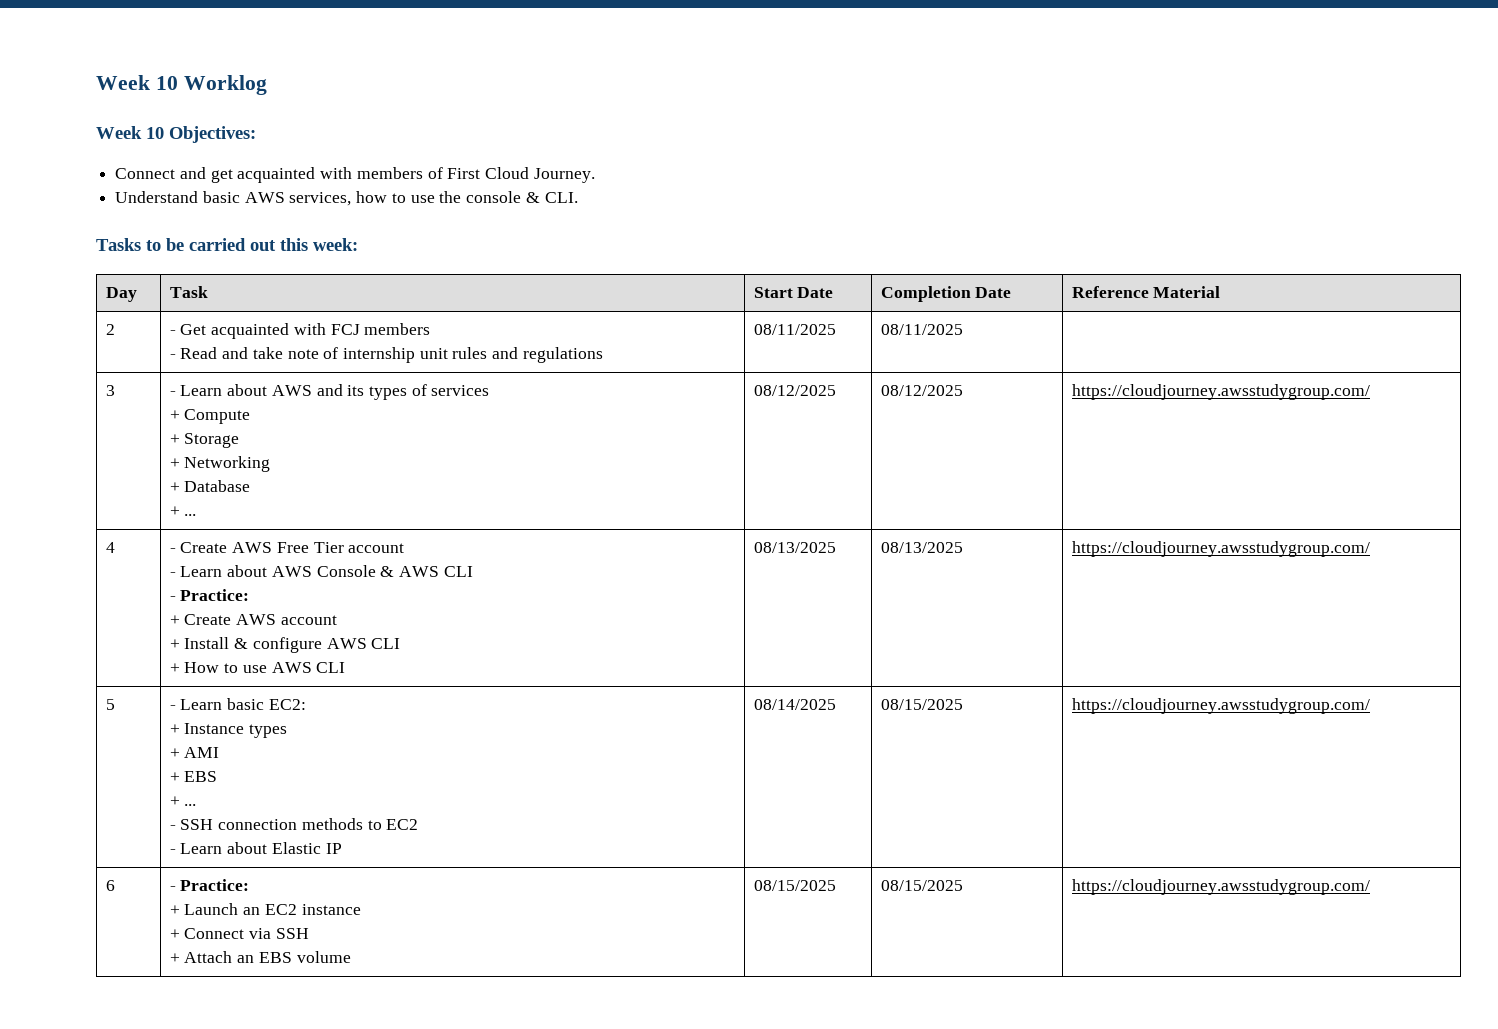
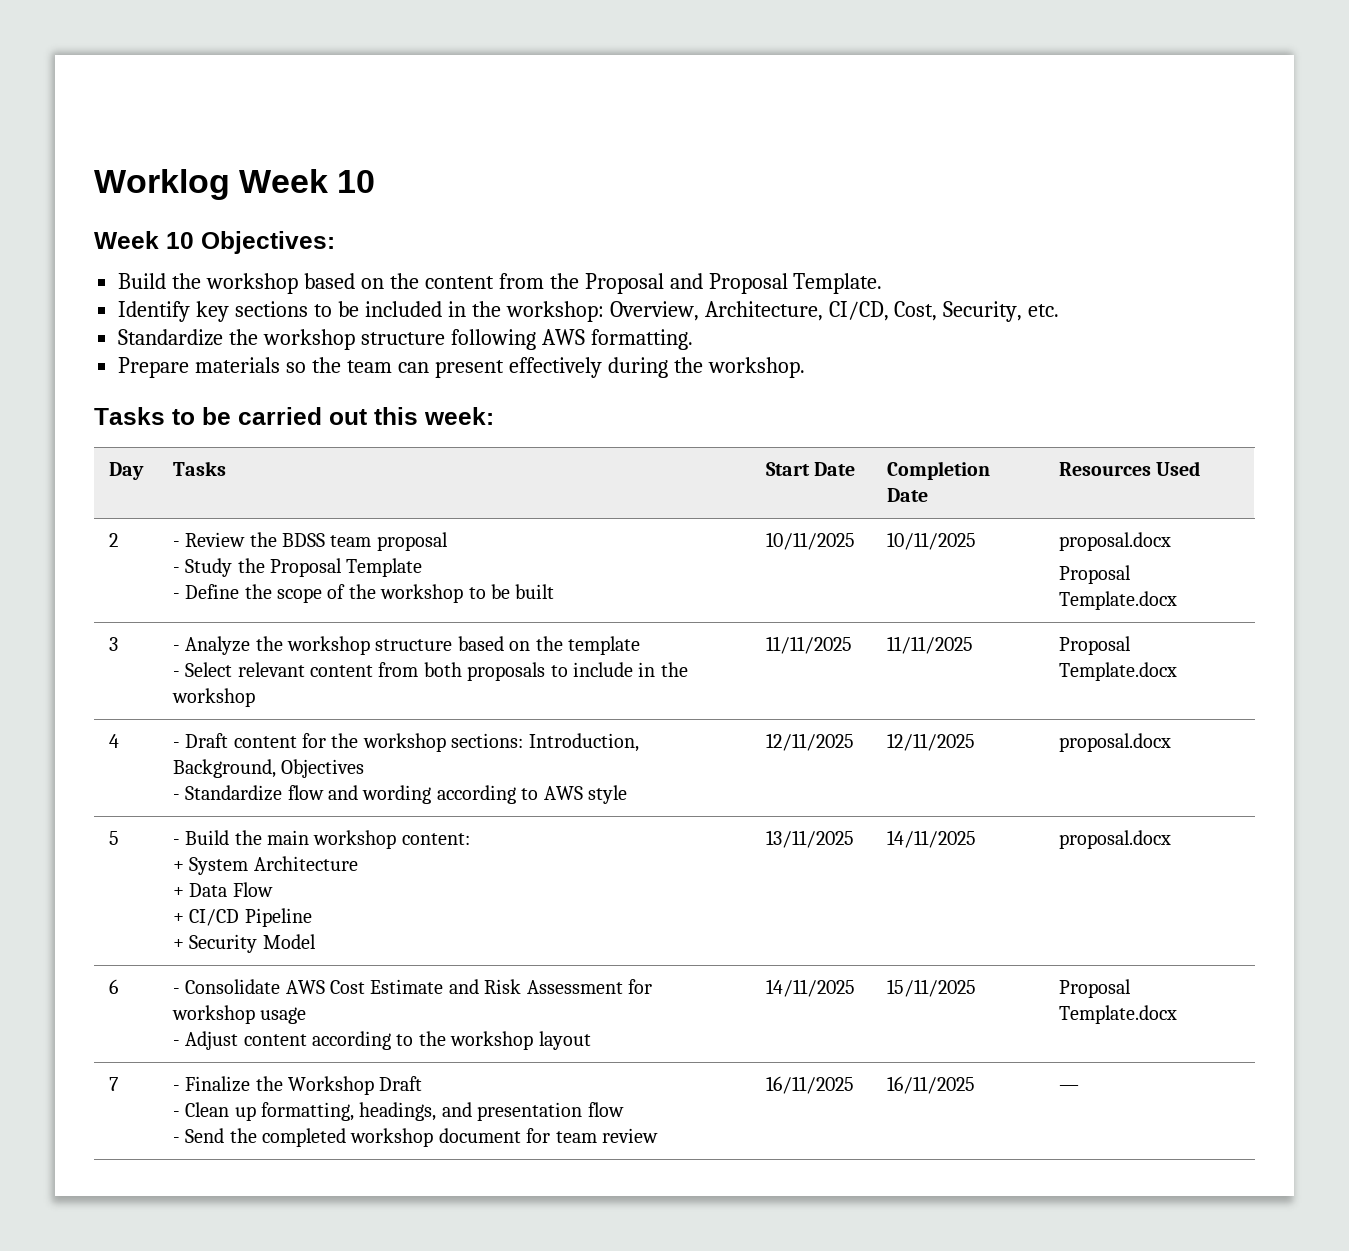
[96,75,267,95] Week 10 Worklog -> [94,169,376,200] Worklog Week 10
[115,167,595,183] [115,191,578,206] Connect and get acquainted with members of First Cloud Journey. // Understand basic AWS services, how to use the console & CLI. -> [118,273,883,294] [118,301,1060,322] [118,329,693,350] [118,357,805,378] Build the workshop based on the content from the Proposal and Proposal Template. // Identify key sections to be included in the workshop: Overview, Architecture, CI/CD, Cost, Security, etc. // Standardize the workshop structure following AWS formatting. // Prepare materials so the team can present effectively during the workshop.
[169,286,208,298] Task -> [172,461,226,476] Tasks
[1071,286,1221,298] Reference Material -> [1058,461,1201,476] Resources Used
[180,323,431,339] [169,347,603,363] [753,324,836,335] [880,324,963,335] [105,385,115,396] [169,384,490,400] [169,409,251,424] [169,433,240,448] [169,456,271,472] [169,480,251,492] [169,506,197,516] [753,385,836,396] [880,385,963,396] [1071,384,1370,400] [105,542,115,553] [169,542,405,553] [169,565,473,577] [169,589,250,601] [169,614,337,625] [169,637,401,653] [169,662,346,673] [753,542,836,553] [880,542,963,553] [1071,541,1370,557] [105,699,115,710] [169,698,306,710] [169,723,288,738] [169,747,220,758] [169,771,218,782] [169,796,197,806] [169,818,419,830] [169,842,342,854] [753,699,836,710] [880,699,963,710] [1071,698,1370,714] [105,880,115,891] [169,879,250,891] [169,903,361,915] [169,928,309,939] [169,951,351,963] [753,880,836,891] [880,880,963,891] [1071,879,1370,895] Get acquainted with FCJ members // - Read and take note of internship unit rules and regulations | 08/11/2025 | 08/11/2025 | // 3 | - Learn about AWS and its types of services // + Compute // + Storage // + Networking // + Database // + ... | 08/12/2025 | 08/12/2025 | https://cloudjourney.awsstudygroup.com/ // 4 | - Create AWS Free Tier account // - Learn about AWS Console & AWS CLI // - Practice: // + Create AWS account // + Install & configure AWS CLI // + How to use AWS CLI | 08/13/2025 | 08/13/2025 | https://cloudjourney.awsstudygroup.com/ // 5 | - Learn basic EC2: // + Instance types // + AMI // + EBS // + ... // - SSH connection methods to EC2 // - Learn about Elastic IP | 08/14/2025 | 08/15/2025 | https://cloudjourney.awsstudygroup.com/ // 6 | - Practice: // + Launch an EC2 instance // + Connect via SSH // + Attach an EBS volume | 08/15/2025 | 08/15/2025 | https://cloudjourney.awsstudygroup.com/ -> [185,532,448,551] [172,558,423,577] [172,584,555,603] [765,532,855,550] [886,532,976,550] [1058,532,1171,551] [1058,565,1131,584] [1058,591,1177,610] [108,637,118,651] [172,636,641,655] [172,662,688,681] [171,688,255,707] [765,636,852,654] [886,636,973,654] [1058,636,1131,655] [1058,662,1177,681] [108,734,119,748] [172,733,639,752] [172,759,365,778] [172,785,628,804] [765,733,854,751] [886,733,975,751] [1058,733,1171,752] [108,831,119,845] [172,830,470,849] [172,856,358,875] [172,882,273,897] [172,908,312,927] [172,934,316,953] [765,830,854,848] [886,830,976,848] [1058,830,1171,849] [108,979,118,994] [172,979,653,994] [171,1005,307,1024] [172,1031,591,1050] [765,979,855,997] [886,979,976,997] [1058,979,1131,998] [1058,1005,1177,1024] [108,1077,118,1091] [172,1076,423,1095] [172,1102,624,1121] [172,1128,659,1147] [765,1076,854,1094] [886,1076,975,1094] [1058,1085,1079,1091] Review the BDSS team proposal // - Study the Proposal Template // - Define the scope of the workshop to be built | 10/11/2025 | 10/11/2025 | proposal.docx // Proposal Template.docx // 3 | - Analyze the workshop structure based on the template // - Select relevant content from both proposals to include in the workshop | 11/11/2025 | 11/11/2025 | Proposal Template.docx // 4 | - Draft content for the workshop sections: Introduction, Background, Objectives // - Standardize flow and wording according to AWS style | 12/11/2025 | 12/11/2025 | proposal.docx // 5 | - Build the main workshop content: // + System Architecture // + Data Flow // + CI/CD Pipeline // + Security Model | 13/11/2025 | 14/11/2025 | proposal.docx // 6 | - Consolidate AWS Cost Estimate and Risk Assessment for workshop usage // - Adjust content according to the workshop layout | 14/11/2025 | 15/11/2025 | Proposal Template.docx // 7 | - Finalize the Workshop Draft // - Clean up formatting, headings, and presentation flow // - Send the completed workshop document for team review | 16/11/2025 | 16/11/2025 | —

